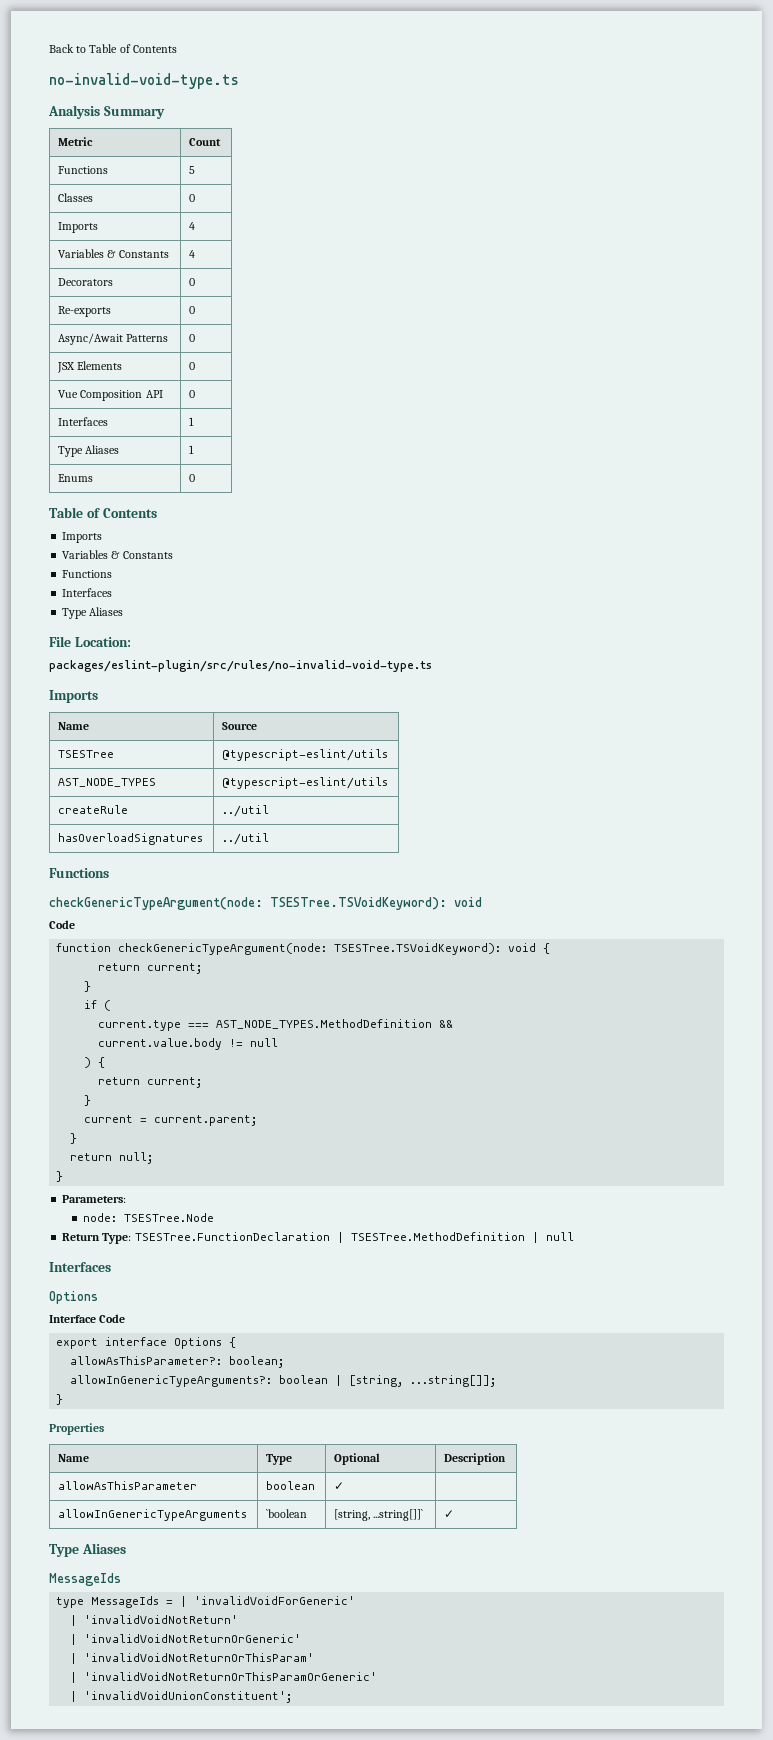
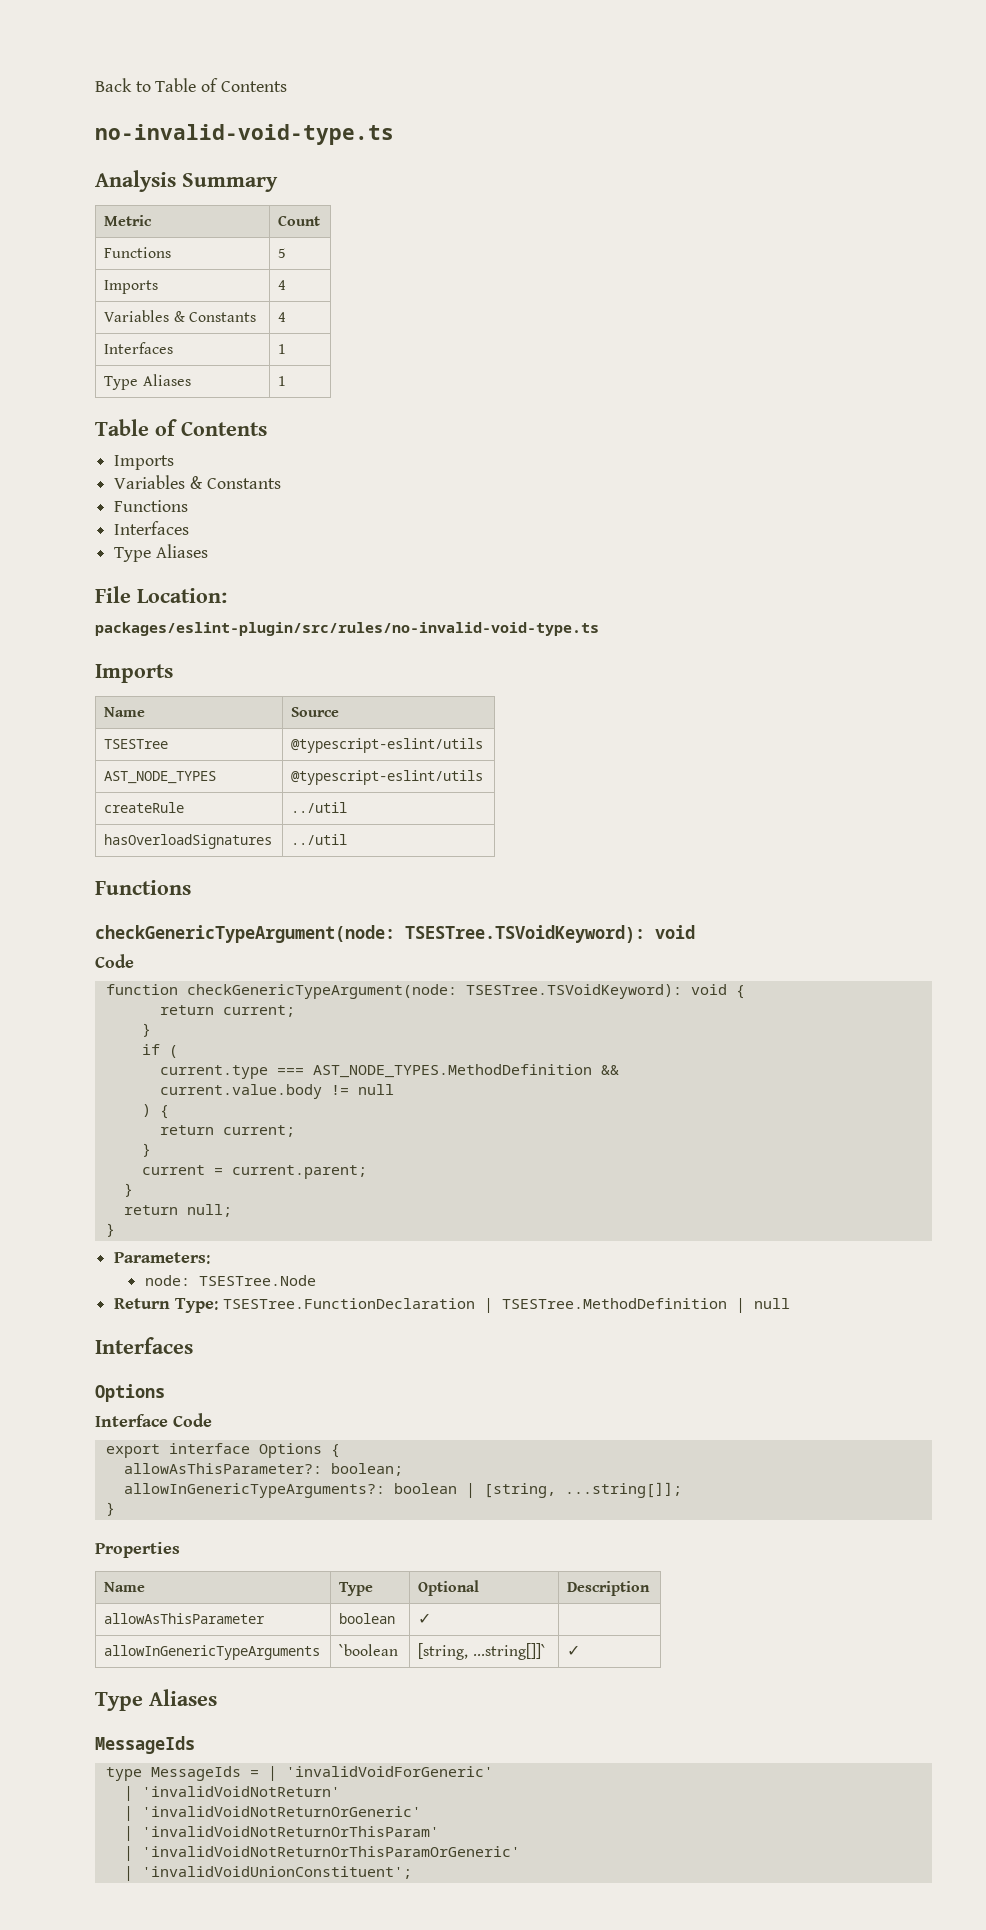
[58,193,94,202] [189,194,196,202] // Classes | 0 -> (287, 253) none
[58,278,114,286] [189,278,196,286] [58,306,112,317] [189,306,196,314] [58,333,169,345] [189,334,196,342] [57,361,123,373] [189,362,196,370] [58,390,163,401] [189,390,196,398] // Decorators | 0 // Re-exports | 0 // Async/Await Patterns | 0 // JSX Elements | 0 // Vue Composition API | 0 -> (287, 317) none
[58,474,94,482] [189,474,196,482] // Enums | 0 -> (287, 381) none

